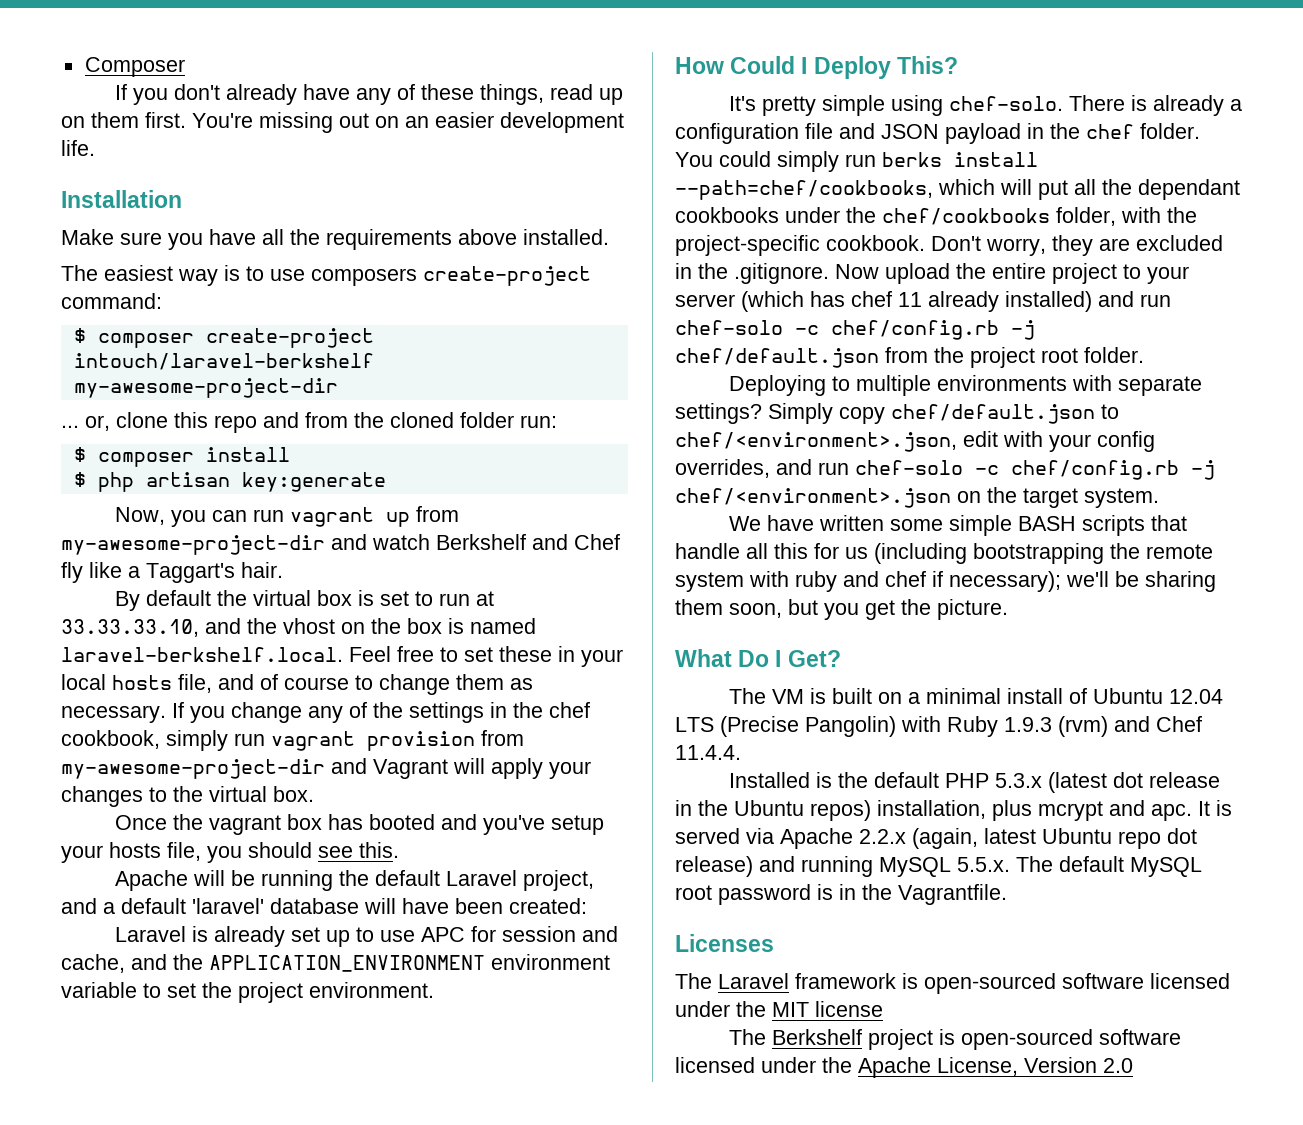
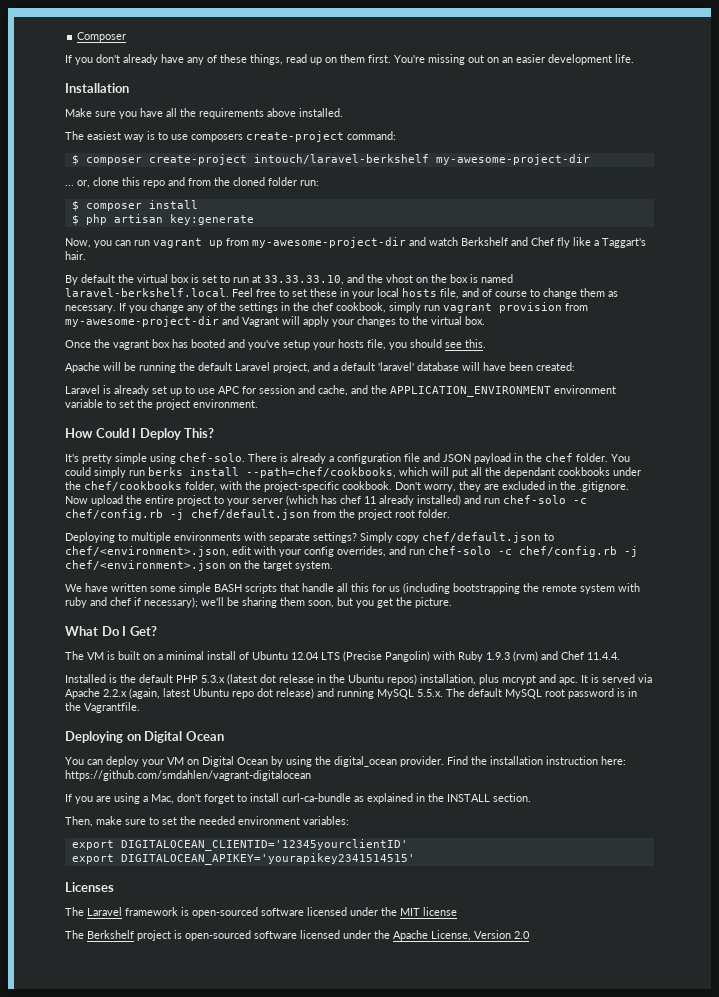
(1007, 894) none -> [65,731,224,743] [65,756,626,767] [65,770,311,781] [65,793,531,804] [65,816,349,827] [71,839,408,851] [71,853,415,865] // Deploying on Digital Ocean // You can deploy your VM on Digital Ocean by using the digital_ocean provider. Find the installation instruction here: https://github.com/smdahlen/vagrant-digitalocean // If you are using a Mac, don't forget to install curl-ca-bundle as explained in the INSTALL section. // Then, make sure to set the needed environment variables: // export DIGITALOCEAN_CLIENTID='12345yourclientID' // export DIGITALOCEAN_APIKEY='yourapikey2341514515'

